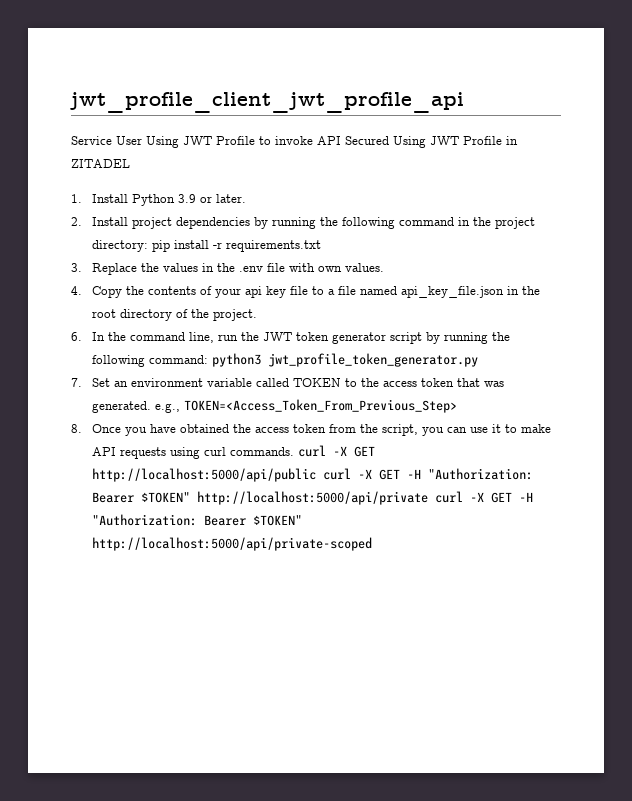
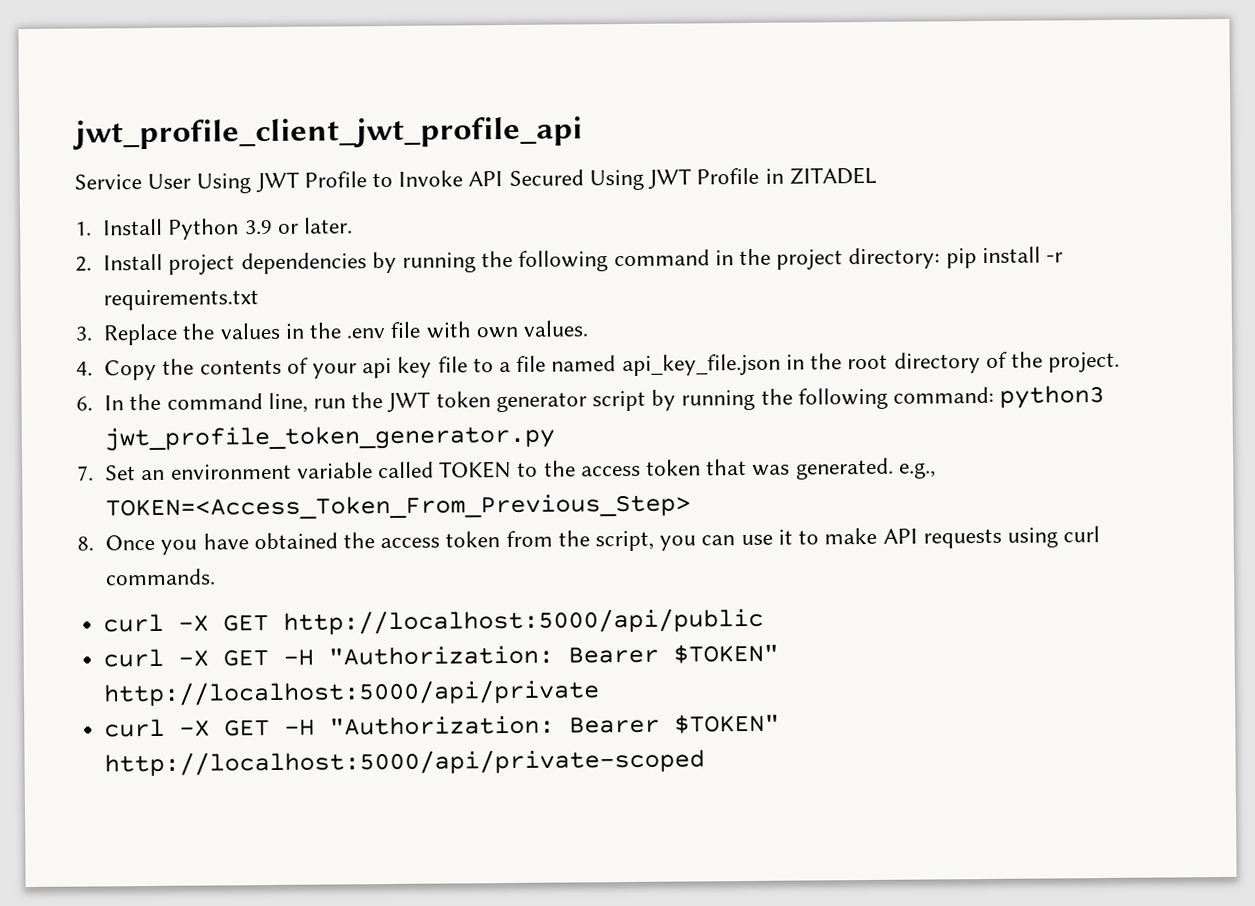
[275,136,313,145] invoke -> [398,170,464,187] Invoke
(295, 451) none -> (217, 577) //
(317, 475) none -> (765, 621) //
(429, 498) none -> (601, 693) //

